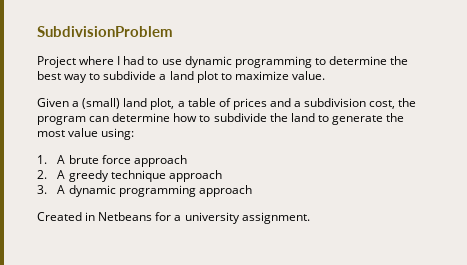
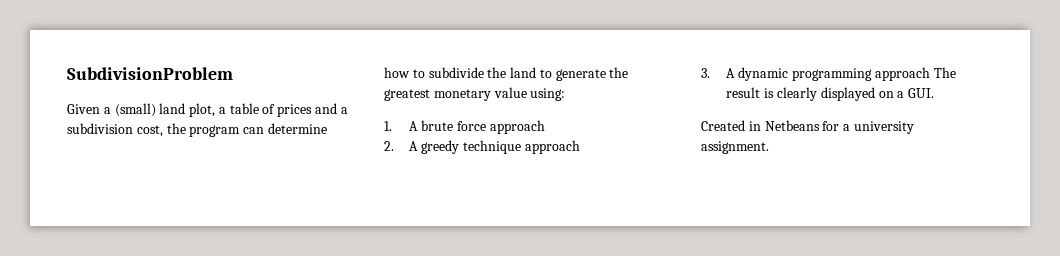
[37,56,409,68] [37,71,325,83] // Project where I had to use dynamic programming to determine the best way to subdivide a land plot to maximize value. -> (233, 73) none
[37,130,65,137] most -> [384,89,491,101] greatest monetary
(252, 191) none -> [933,67,956,78] [726,87,935,101] The result is clearly displayed on a GUI.

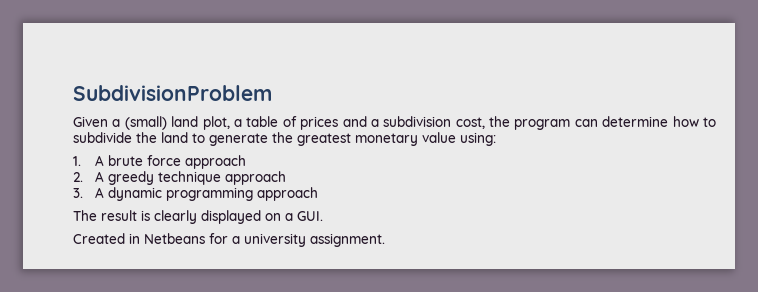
(930, 74) none -> (318, 194) //

